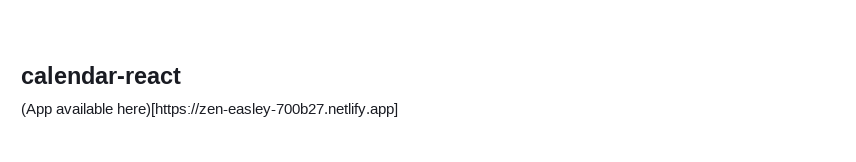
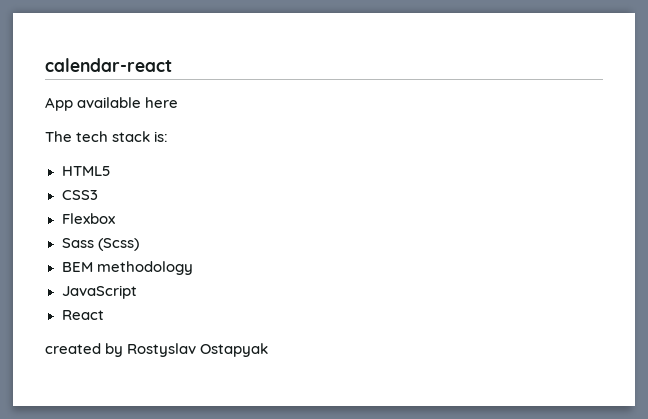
[21,103,399,117] (App available here)[https://zen-easley-700b27.netlify.app] -> [45,97,179,111] [45,131,169,142] [61,166,111,176] [61,190,98,200] [61,213,115,224] [61,238,139,251] [61,261,193,275] [61,285,137,299] [61,310,104,320] [45,343,269,357] App available here // The tech stack is: // HTML5 // CSS3 // Flexbox // Sass (Scss) // BEM methodology // JavaScript // React // created by Rostyslav Ostapyak

